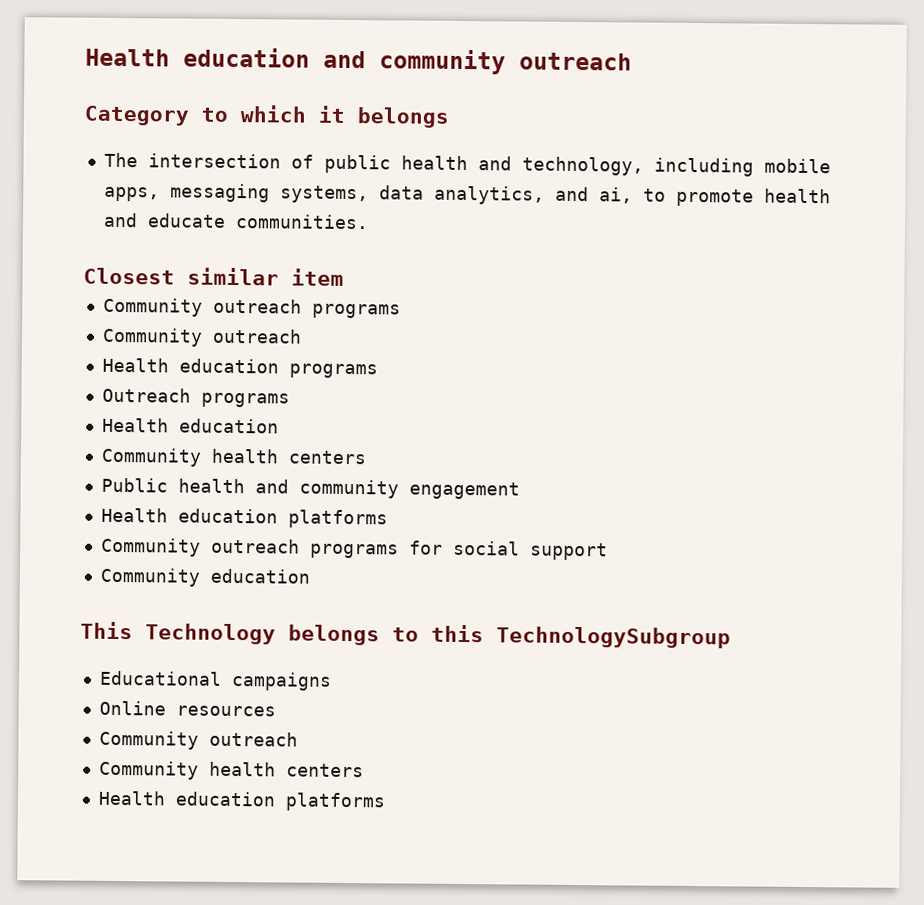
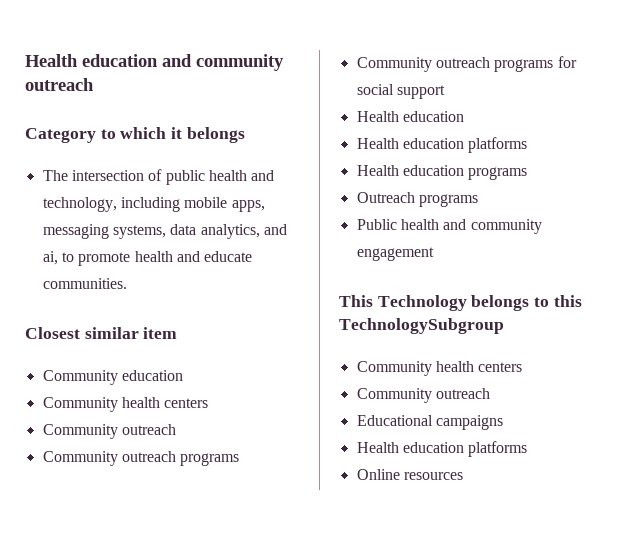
(344, 277) none -> [42,370,183,385] [42,397,209,412] [42,424,176,439] // Community education // Community health centers // Community outreach
(302, 336) none -> [494,56,577,72] [356,84,445,99] [356,111,464,122] [356,137,528,153] programs for social support // Health education // Health education platforms
[101,417,279,434] [100,447,367,467] // Health education // Community health centers -> (478, 200) none
[100,507,388,529] [100,537,608,561] [99,567,310,587] // Health education platforms // Community outreach programs for social support // Community education -> (434, 254) none
[98,670,332,691] [98,700,276,717] [98,730,298,750] [98,760,364,780] [97,790,386,812] Educational campaigns // Online resources // Community outreach // Community health centers // Health education platforms -> [356,361,523,376] [356,388,490,403] [356,415,503,430] [356,441,528,457] [356,469,463,480] Community health centers // Community outreach // Educational campaigns // Health education platforms // Online resources

